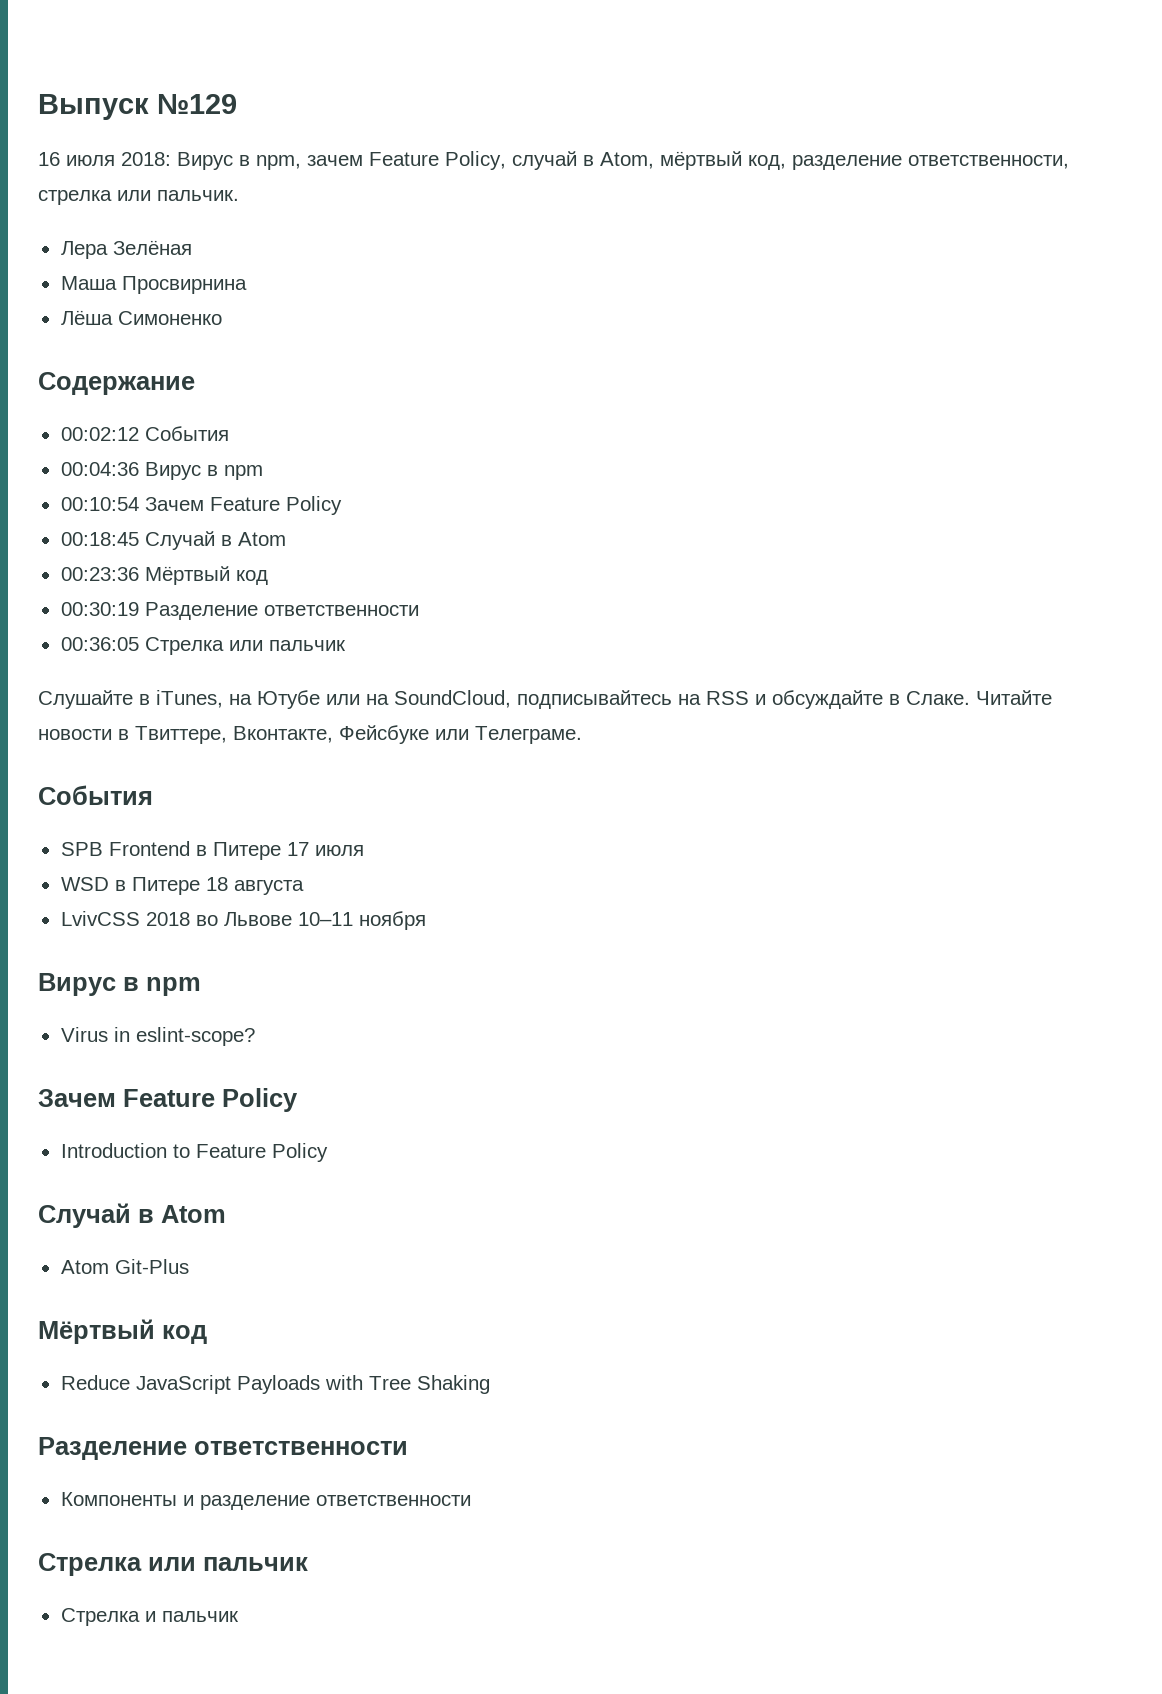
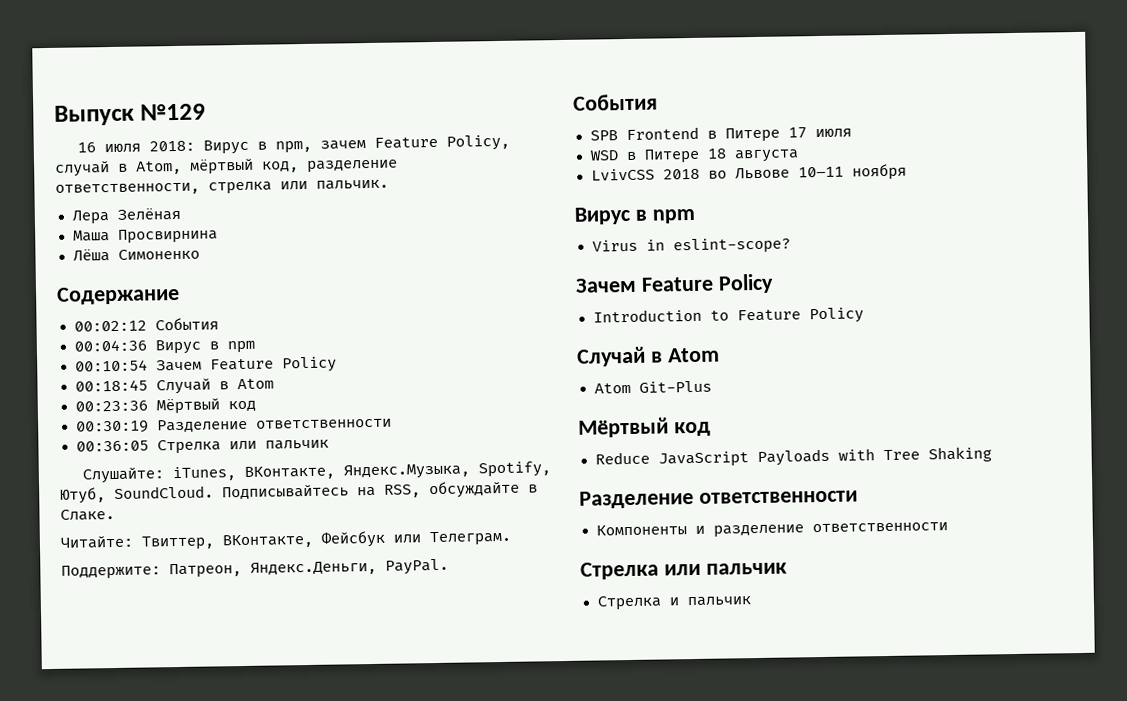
[38,690,1052,709] [38,725,582,744] Слушайте в iTunes, на Ютубе или на SoundCloud, подписывайтесь на RSS и обсуждайте в Слаке. Читайте новости в Твиттере, Вконтакте, Фейсбуке или Телеграме. -> [81,461,551,484] [60,480,538,504] [60,508,115,521] [60,530,512,551] [61,558,449,580] Слушайте: iTunes, ВКонтакте, Яндекс.Музыка, Spotify, Ютуб, SoundCloud. Подписывайтесь на RSS, обсуждайте в Слаке. // Читайте: Твиттер, ВКонтакте, Фейсбук или Телеграм. // Поддержите: Патреон, Яндекс.Деньги, PayPal.

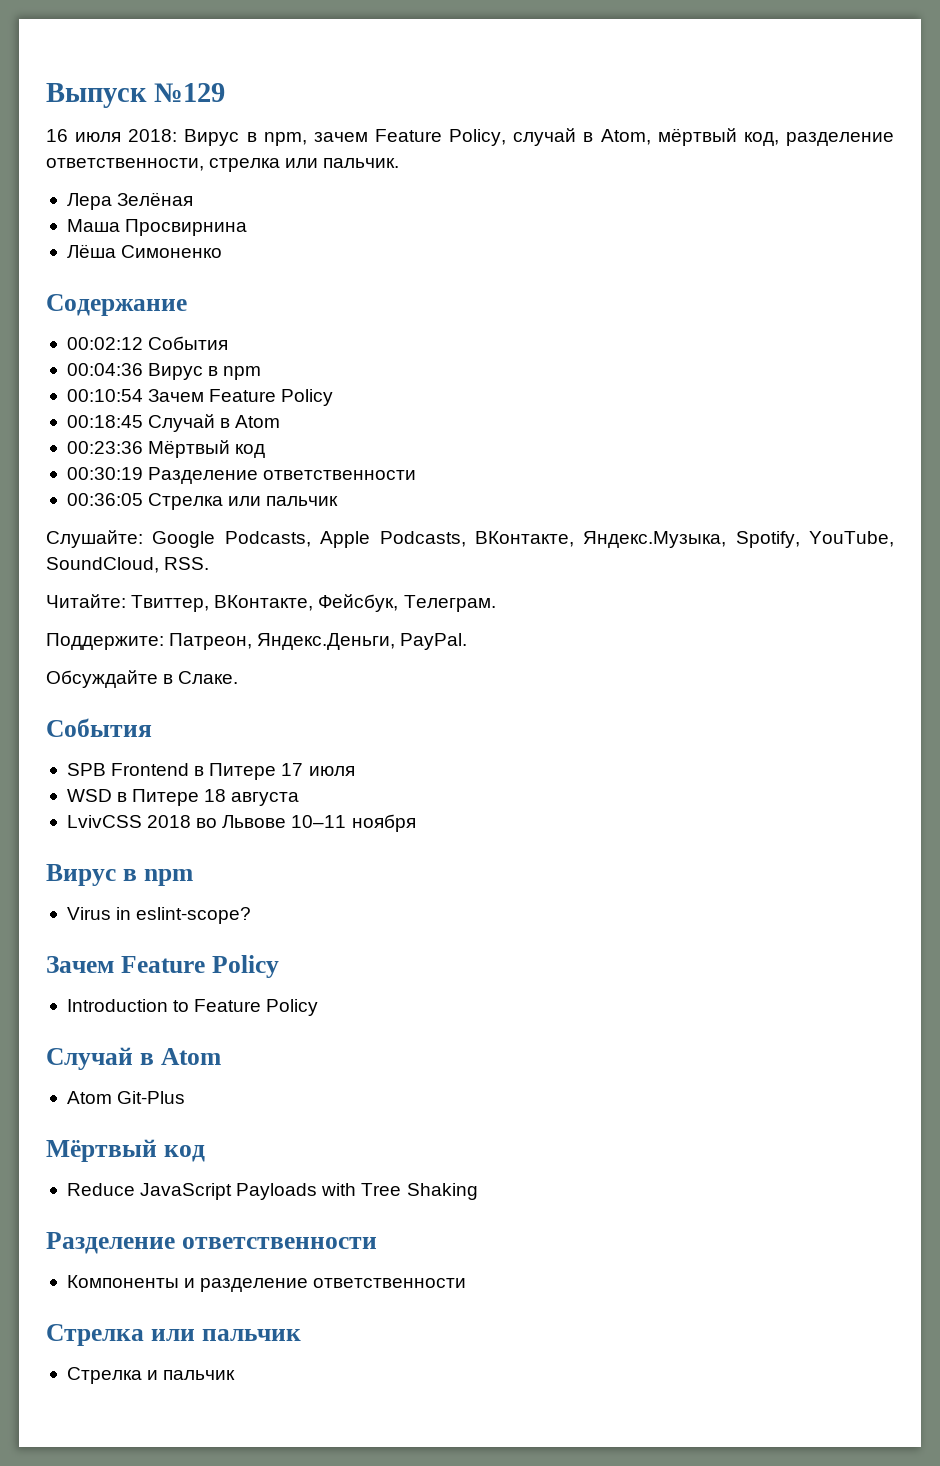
[171,461,551,482] [60,480,538,504] [60,508,115,521] iTunes, ВКонтакте, Яндекс.Музыка, Spotify, Ютуб, SoundCloud. Подписывайтесь на RSS, обсуждайте в Слаке. -> [152,531,894,548] [46,557,210,573] Google Podcasts, Apple Podcasts, ВКонтакте, Яндекс.Музыка, Spotify, YouTube, SoundCloud, RSS.
[321,530,421,548] Фейсбук или -> [318,594,399,612] Фейсбук,
(449, 566) none -> [46,670,239,688] // Обсуждайте в Слаке.

